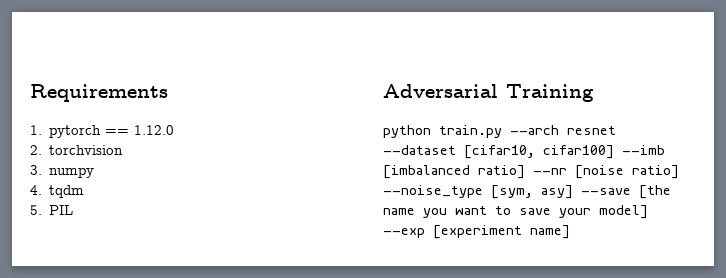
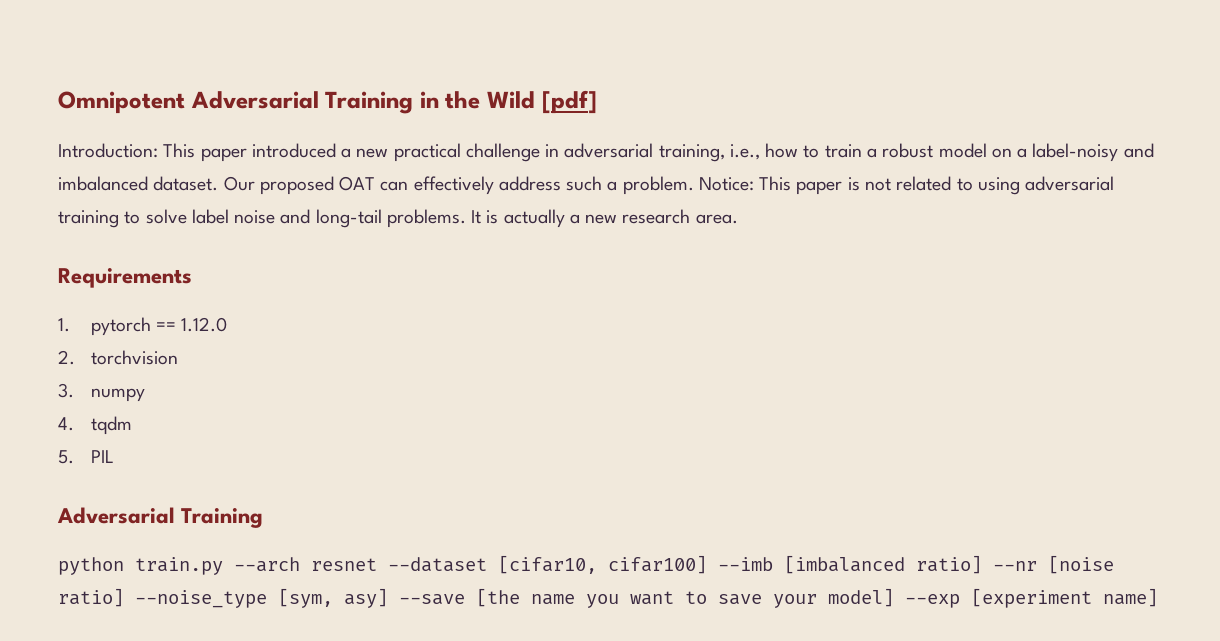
(30, 93) none -> [58,90,597,114] [58,143,1154,162] [58,176,1115,195] [58,209,738,228] Omnipotent Adversarial Training in the Wild [pdf] // Introduction: This paper introduced a new practical challenge in adversarial training, i.e., how to train a robust model on a label-noisy and imbalanced dataset. Our proposed OAT can effectively address such a problem. Notice: This paper is not related to using adversarial training to solve label noise and long-tail problems. It is actually a new research area. //

